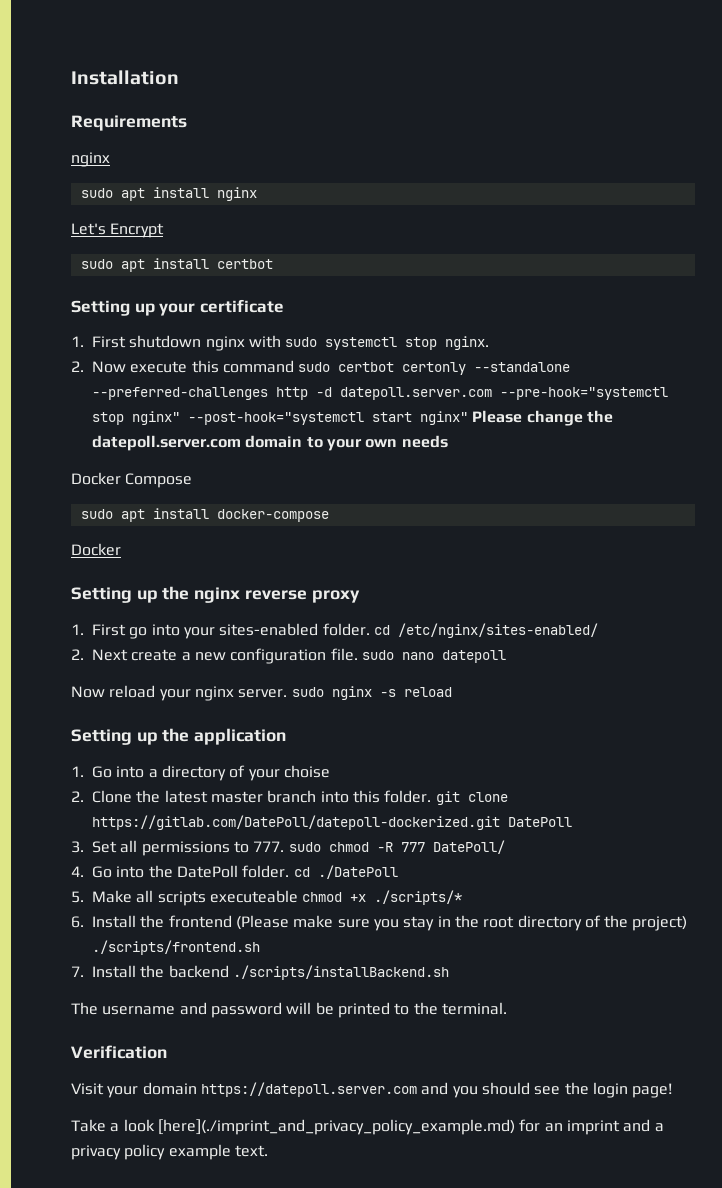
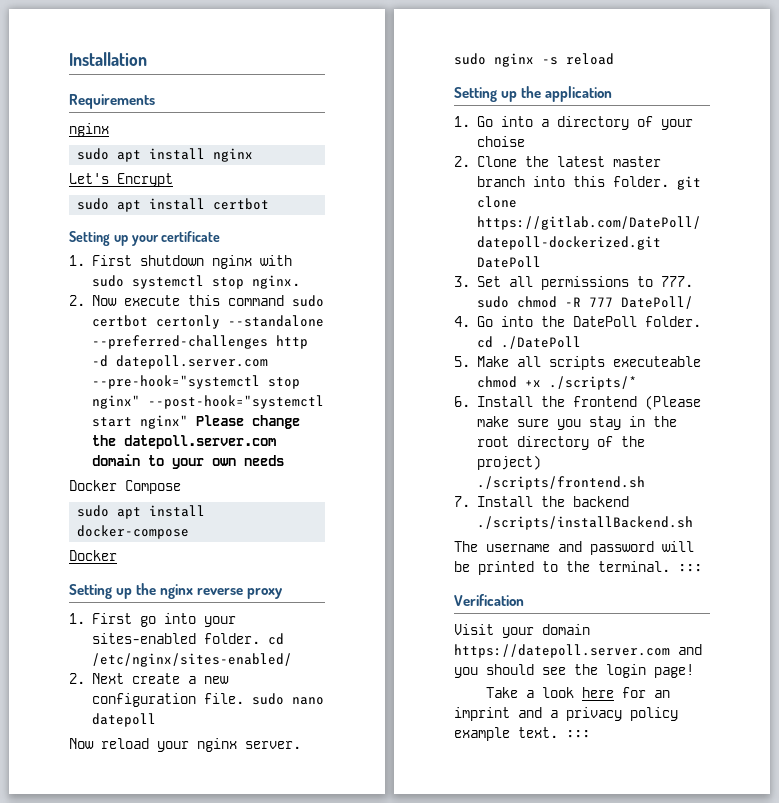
(507, 1008) none -> [678,564,702,572] :::
[157,1119,515,1135] [here](./imprint_and_privacy_policy_example.md) -> [581,687,614,698] here
(268, 1151) none -> [566,730,590,738] :::

